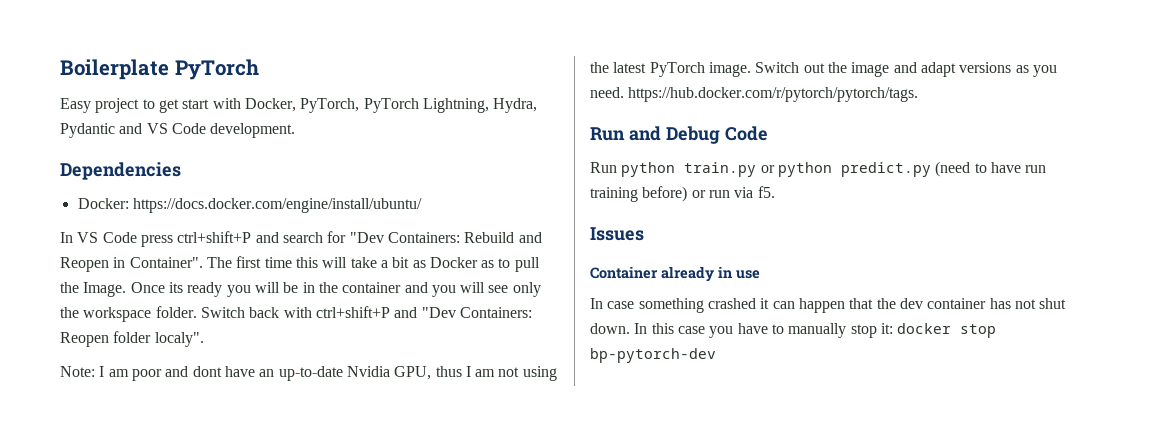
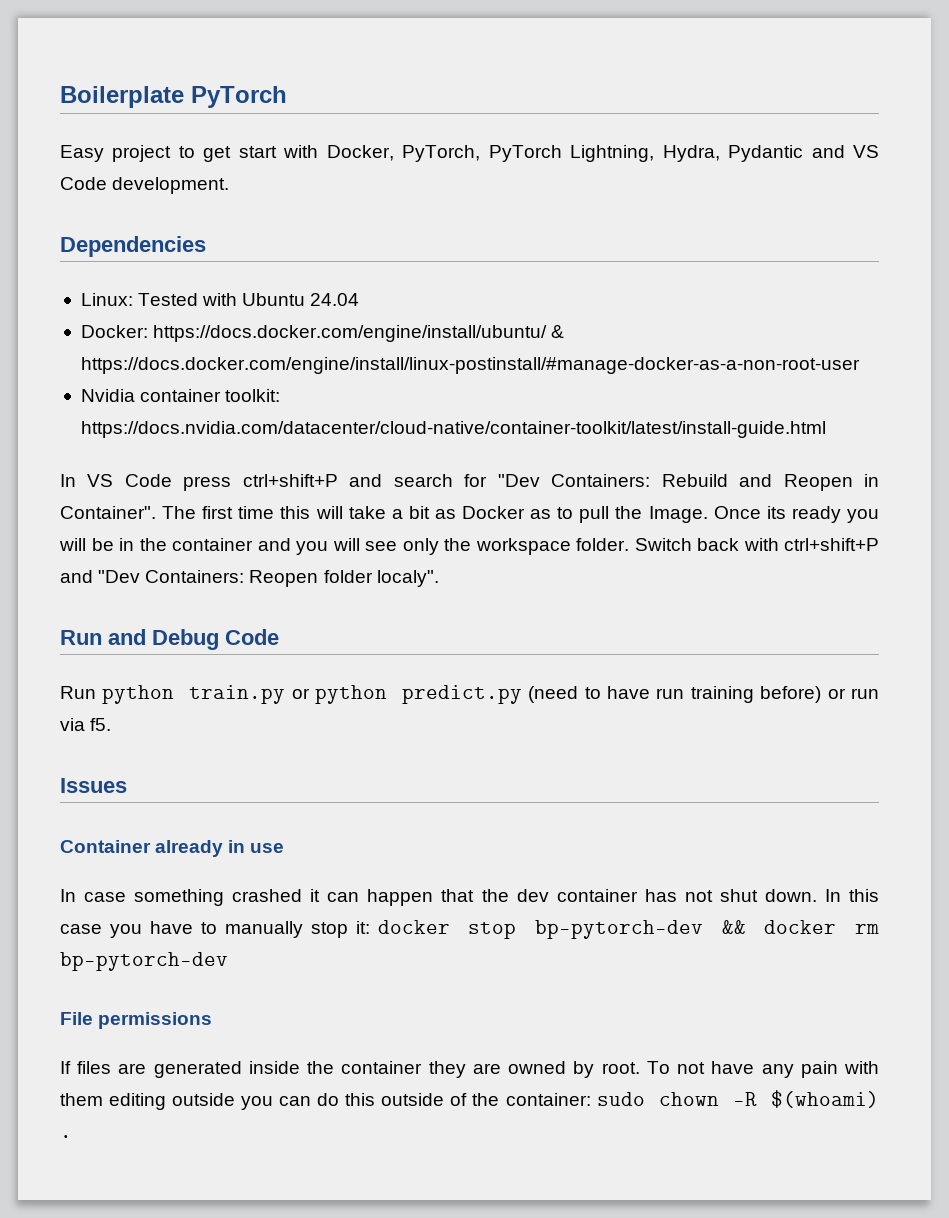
[77,198,422,213] Docker: https://docs.docker.com/engine/install/ubuntu/ -> [80,293,360,306] [80,325,565,342] [80,357,860,374] [80,389,281,402] [80,421,826,438] Linux: Tested with Ubuntu 24.04 // Docker: https://docs.docker.com/engine/install/ubuntu/ & https://docs.docker.com/engine/install/linux-postinstall/#manage-docker-as-a-non-root-user // Nvidia container toolkit: https://docs.nvidia.com/datacenter/cloud-native/container-toolkit/latest/install-guide.html
[60,366,557,381] [590,62,1057,77] [590,87,919,102] // Note: I am poor and dont have an up-to-date Nvidia GPU, thus I am not using the latest PyTorch image. Switch out the image and adapt versions as you need. https://hub.docker.com/r/pytorch/pytorch/tags. -> (439, 578) none
(716, 355) none -> [721,920,879,934] [60,952,228,971] [60,1012,213,1029] [60,1061,880,1078] [60,1090,879,1110] [60,1135,72,1138] && docker rm bp-pytorch-dev // File permissions // If files are generated inside the container they are owned by root. To not have any pain with them editing outside you can do this outside of the container: sudo chown -R $(whoami) .

